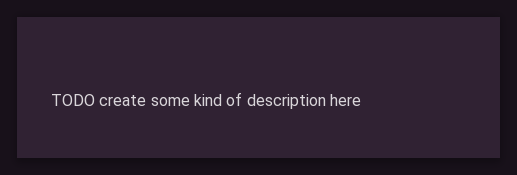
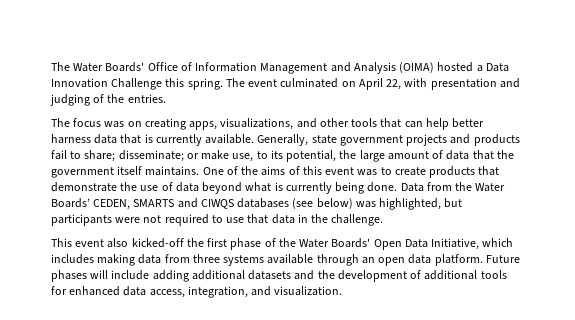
[51,92,361,109] TODO create some kind of description here -> [51,62,509,74] [51,78,520,90] [50,94,166,106] [51,118,485,130] [51,134,520,146] [51,150,514,162] [51,166,500,178] [51,182,506,194] [51,198,463,210] [51,214,384,226] [51,238,514,250] [51,254,520,266] [51,270,507,282] [51,286,343,298] The Water Boards' Office of Information Management and Analysis (OIMA) hosted a Data Innovation Challenge this spring. The event culminated on April 22, with presentation and judging of the entries. // The focus was on creating apps, visualizations, and other tools that can help better harness data that is currently available. Generally, state government projects and products fail to share; disseminate; or make use, to its potential, the large amount of data that the government itself maintains. One of the aims of this event was to create products that demonstrate the use of data beyond what is currently being done. Data from the Water Boards’ CEDEN, SMARTS and CIWQS databases (see below) was highlighted, but participants were not required to use that data in the challenge. // This event also kicked-off the first phase of the Water Boards' Open Data Initiative, which includes making data from three systems available through an open data platform. Future phases will include adding additional datasets and the development of additional tools for enhanced data access, integration, and visualization.

